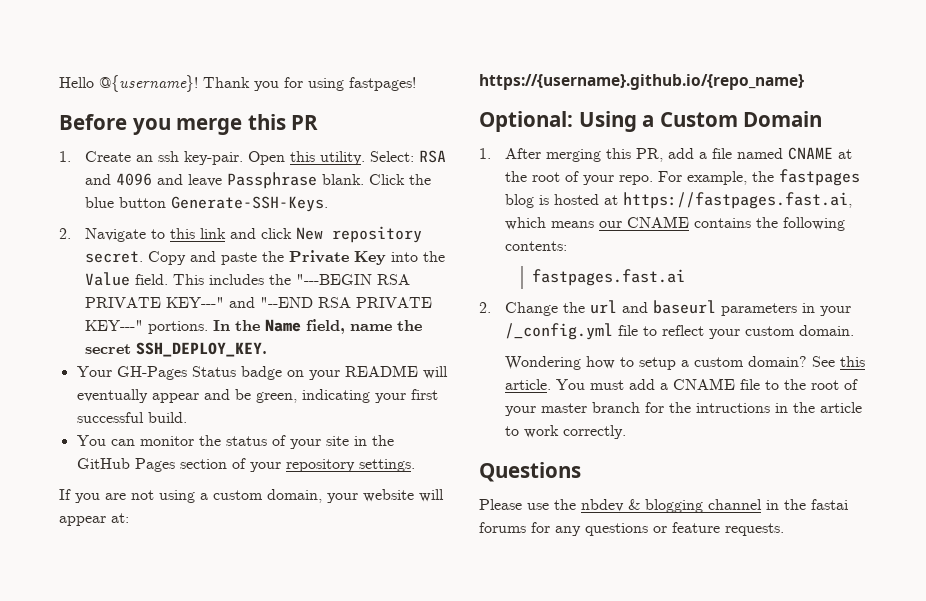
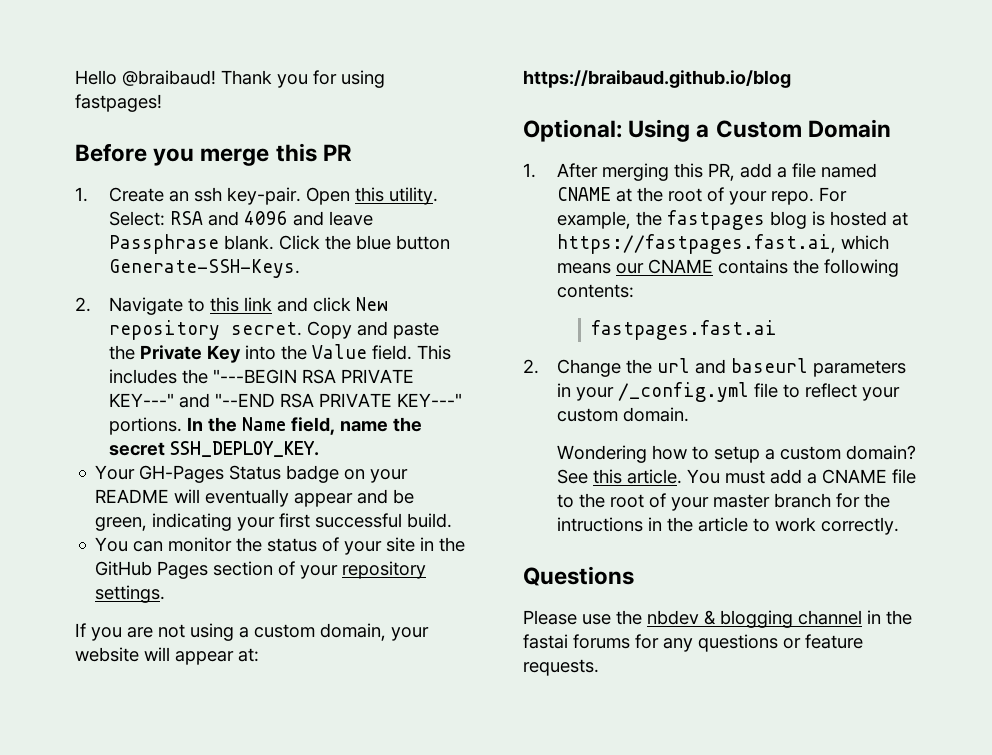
[99,75,198,92] @{username}! -> [122,70,216,86] @braibaud!
[479,74,804,90] https://{username}.github.io/{repo_name} -> [523,70,791,88] https://braibaud.github.io/blog

